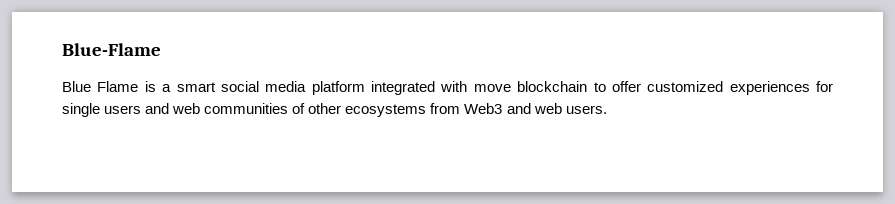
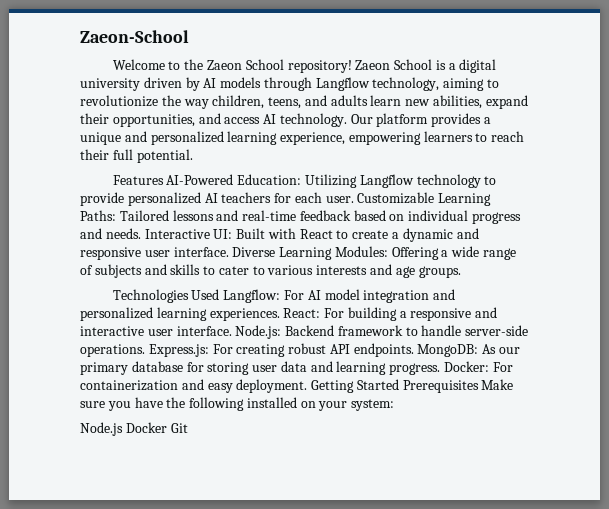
[62,43,161,56] [62,81,833,95] [62,103,607,117] Blue-Flame // Blue Flame is a smart social media platform integrated with move blockchain to offer customized experiences for single users and web communities of other ecosystems from Web3 and web users. -> [80,30,189,43] [112,59,497,73] [80,77,500,91] [80,95,528,109] [80,113,492,127] [80,131,525,145] [80,149,193,163] [112,174,497,188] [80,192,492,206] [80,210,522,224] [80,228,479,242] [80,246,517,260] [80,264,461,278] [112,289,456,303] [80,307,498,321] [80,325,529,339] [80,343,521,357] [80,361,513,375] [80,379,514,393] [80,397,395,411] [80,422,188,436] Zaeon-School // Welcome to the Zaeon School repository! Zaeon School is a digital university driven by AI models through Langflow technology, aiming to revolutionize the way children, teens, and adults learn new abilities, expand their opportunities, and access AI technology. Our platform provides a unique and personalized learning experience, empowering learners to reach their full potential. // Features AI-Powered Education: Utilizing Langflow technology to provide personalized AI teachers for each user. Customizable Learning Paths: Tailored lessons and real-time feedback based on individual progress and needs. Interactive UI: Built with React to create a dynamic and responsive user interface. Diverse Learning Modules: Offering a wide range of subjects and skills to cater to various interests and age groups. // Technologies Used Langflow: For AI model integration and personalized learning experiences. React: For building a responsive and interactive user interface. Node.js: Backend framework to handle server-side operations. Express.js: For creating robust API endpoints. MongoDB: As our primary database for storing user data and learning progress. Docker: For containerization and easy deployment. Getting Started Prerequisites Make sure you have the following installed on your system: // Node.js Docker Git

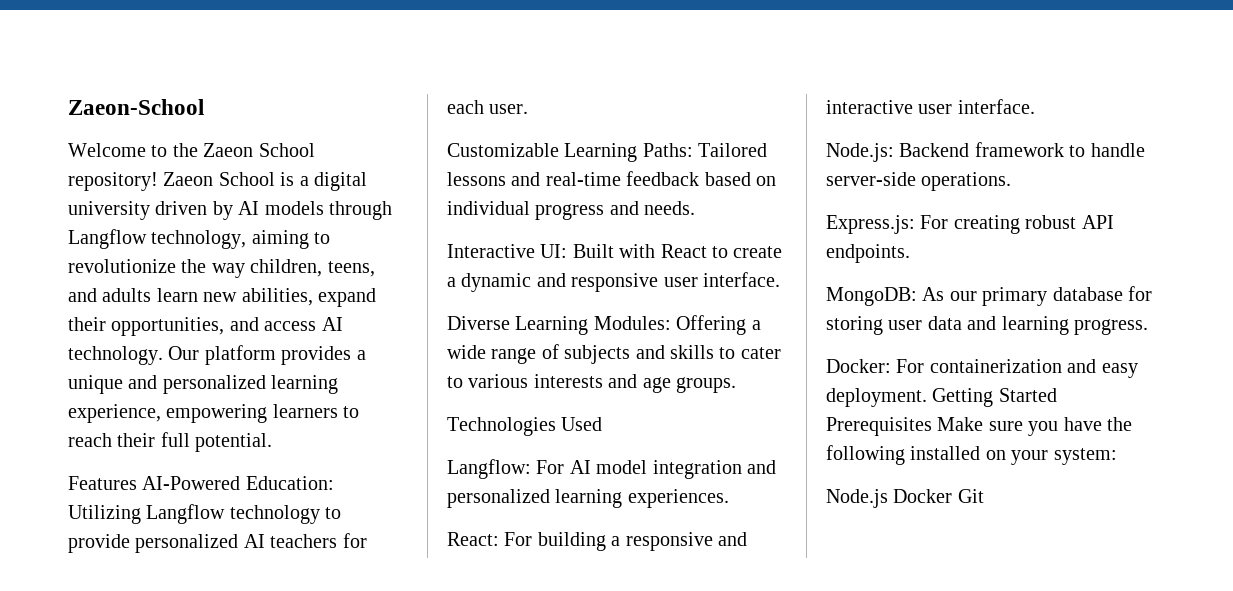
(354, 199) none -> (529, 109) //
(141, 233) none -> (696, 208) //
(229, 252) none -> (780, 279) //
(220, 294) none -> (603, 424) //
(280, 314) none -> (729, 498) //
(232, 331) none -> (1035, 106) //
(145, 350) none -> (1012, 181) //
(414, 350) none -> (910, 253) //
(441, 369) none -> (1148, 327) //

